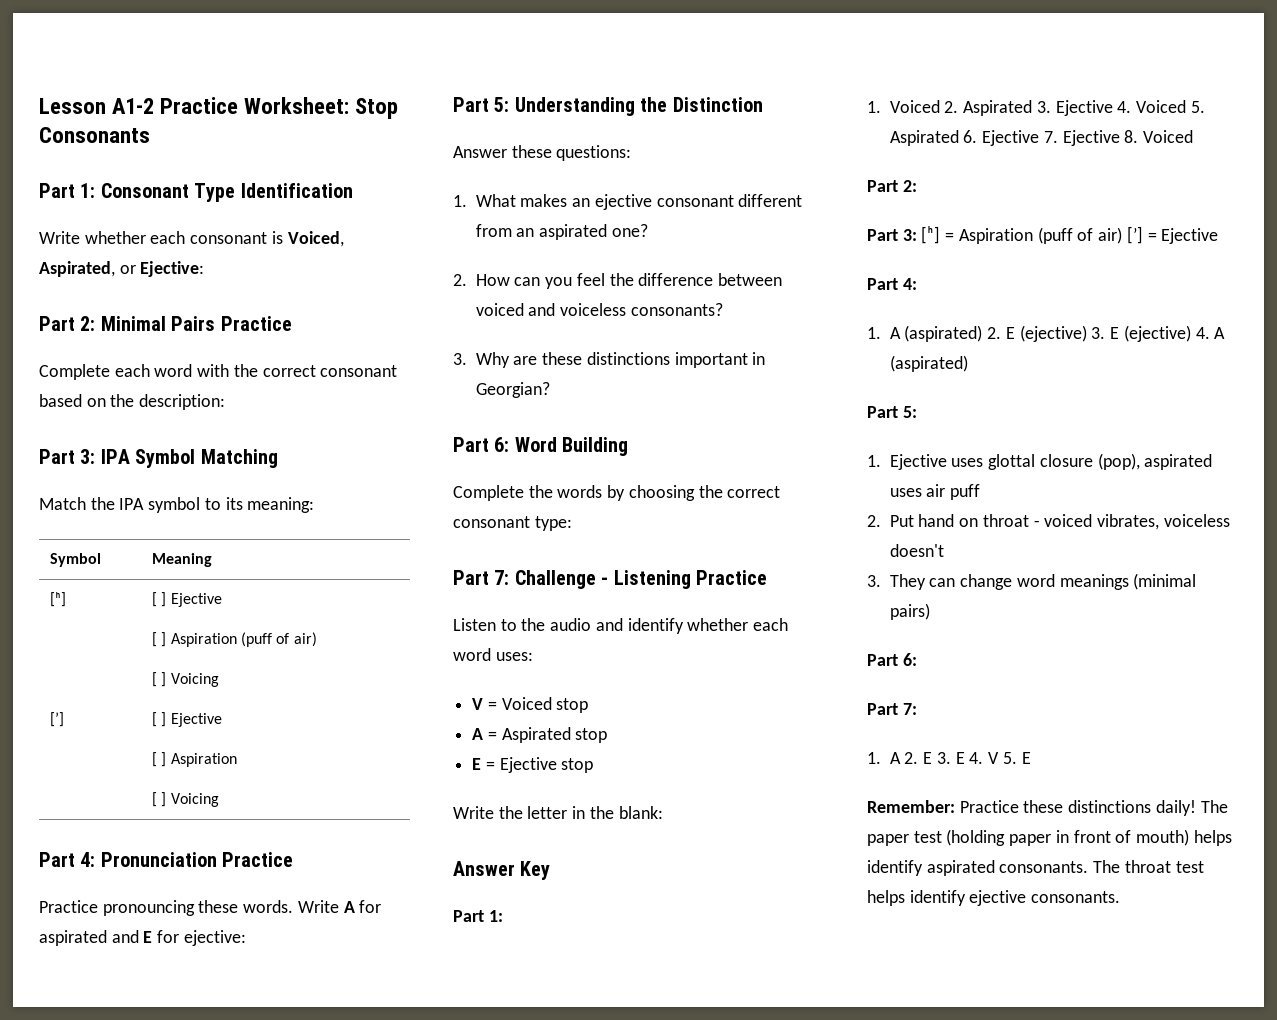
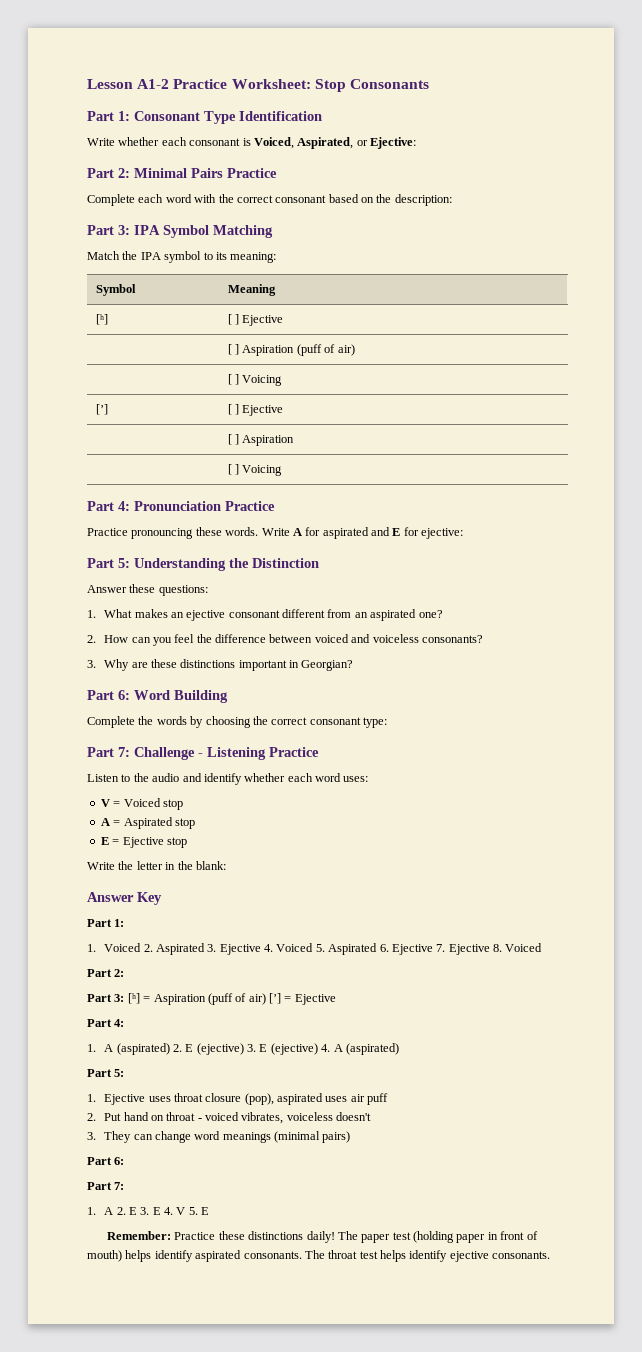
[988,454,1036,470] glottal -> [173,1093,203,1102] throat

